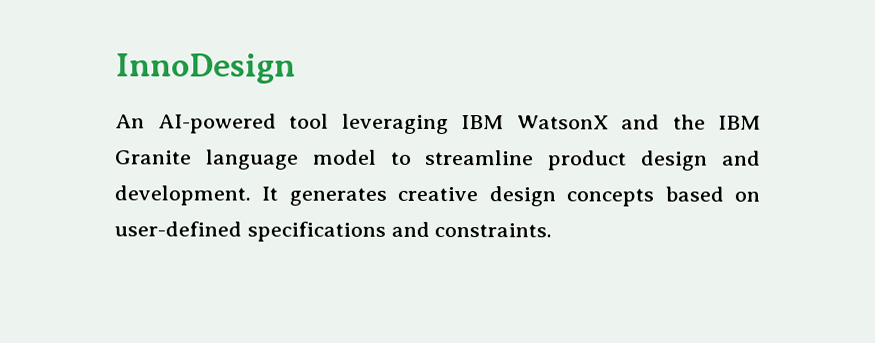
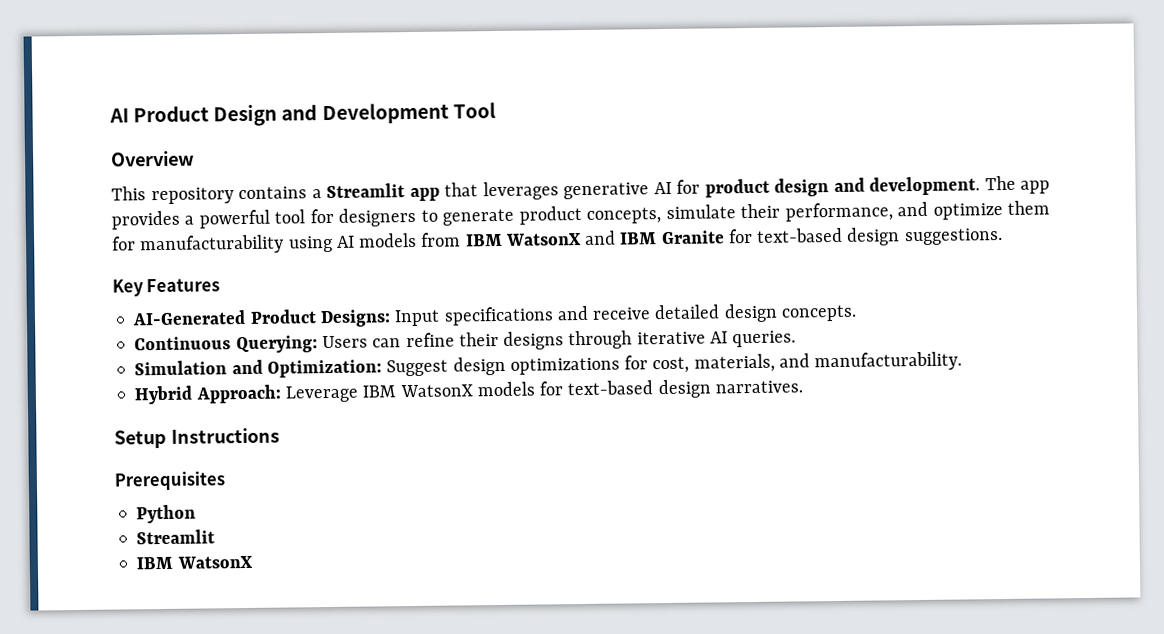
[115,53,296,84] [115,113,761,135] [115,149,761,171] [114,185,761,207] [114,221,553,242] InnoDesign // An AI-powered tool leveraging IBM WatsonX and the IBM Granite language model to streamline product design and development. It generates creative design concepts based on user-defined specifications and constraints. -> [109,102,496,127] [111,150,195,167] [111,175,1050,205] [111,200,1050,230] [112,227,1003,255] [112,278,221,297] [132,303,857,328] [134,330,797,354] [134,351,963,378] [134,379,803,405] [114,427,280,449] [114,471,226,491] [136,504,197,524] [136,529,216,545] [136,555,253,570] AI Product Design and Development Tool // Overview // This repository contains a Streamlit app that leverages generative AI for product design and development. The app provides a powerful tool for designers to generate product concepts, simulate their performance, and optimize them for manufacturability using AI models from IBM WatsonX and IBM Granite for text-based design suggestions. // Key Features // AI-Generated Product Designs: Input specifications and receive detailed design concepts. // Continuous Querying: Users can refine their designs through iterative AI queries. // Simulation and Optimization: Suggest design optimizations for cost, materials, and manufacturability. // Hybrid Approach: Leverage IBM WatsonX models for text-based design narratives. // Setup Instructions // Prerequisites // Python // Streamlit // IBM WatsonX

